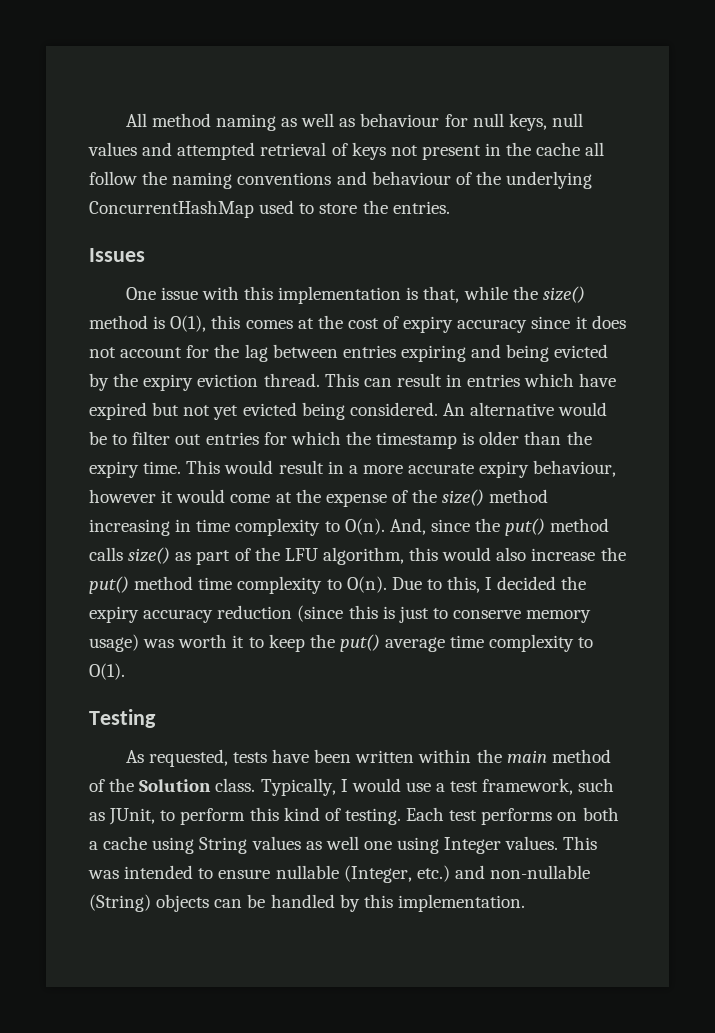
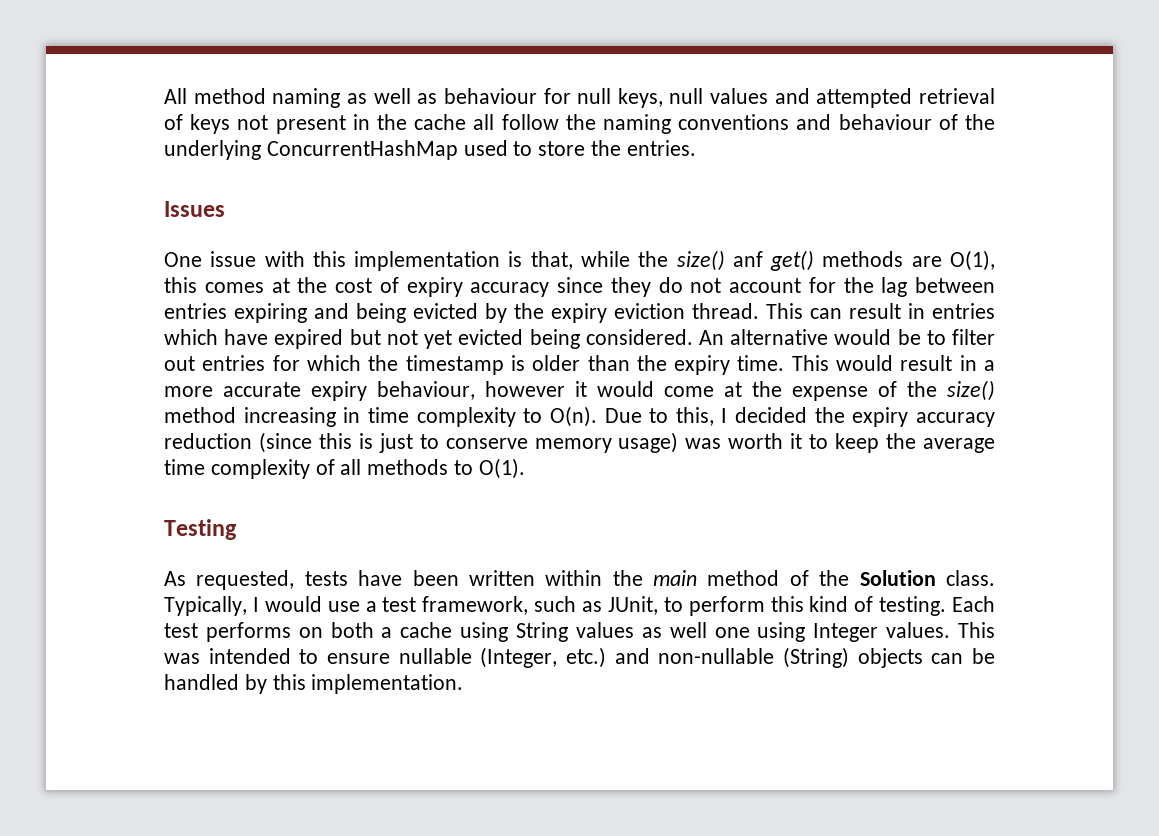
[89,315,166,329] method is -> [732,250,942,271] anf get() methods are
[575,315,626,329] it does -> [610,277,683,297] they do
[389,518,610,536] [89,547,626,565] [89,576,387,594] And, since the put() method calls size() as part of the LFU algorithm, this would also increase the put() method time complexity to O(n). -> (597, 416) none
[339,634,380,652] put() -> (917, 441) none
(575, 643) none -> [315,459,449,475] of all methods

